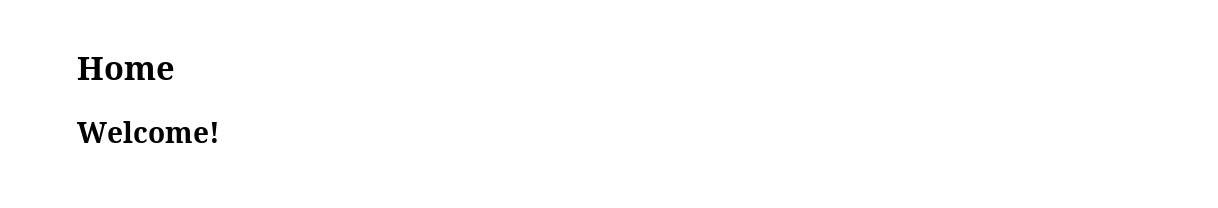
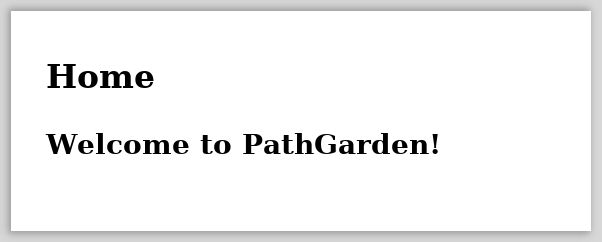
[77,121,220,143] Welcome! -> [45,133,441,154] Welcome to PathGarden!

